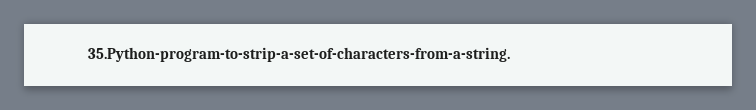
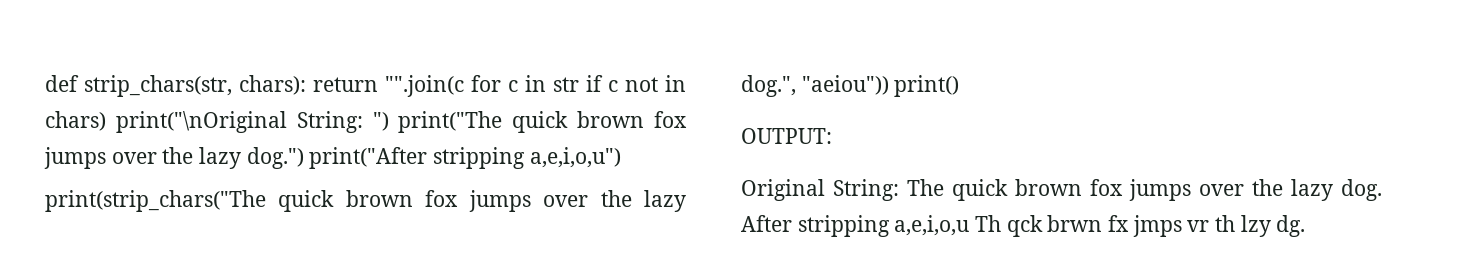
[88,47,510,62] 35.Python-program-to-strip-a-set-of-characters-from-a-string. -> [45,75,686,97] [45,111,687,133] [44,147,621,169] [45,190,687,212] [741,75,960,97] [741,128,832,144] [741,179,1382,201] [741,215,1306,237] def strip_chars(str, chars): return "".join(c for c in str if c not in chars) print("\nOriginal String: ") print("The quick brown fox jumps over the lazy dog.") print("After stripping a,e,i,o,u") // print(strip_chars("The quick brown fox jumps over the lazy dog.", "aeiou")) print() // OUTPUT: // Original String: The quick brown fox jumps over the lazy dog. After stripping a,e,i,o,u Th qck brwn fx jmps vr th lzy dg.

